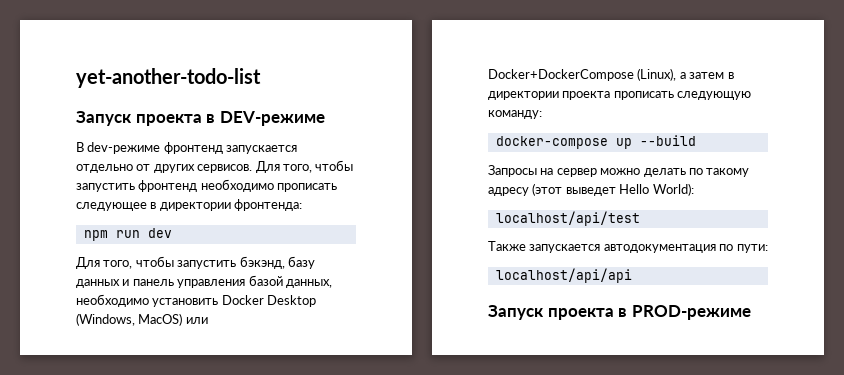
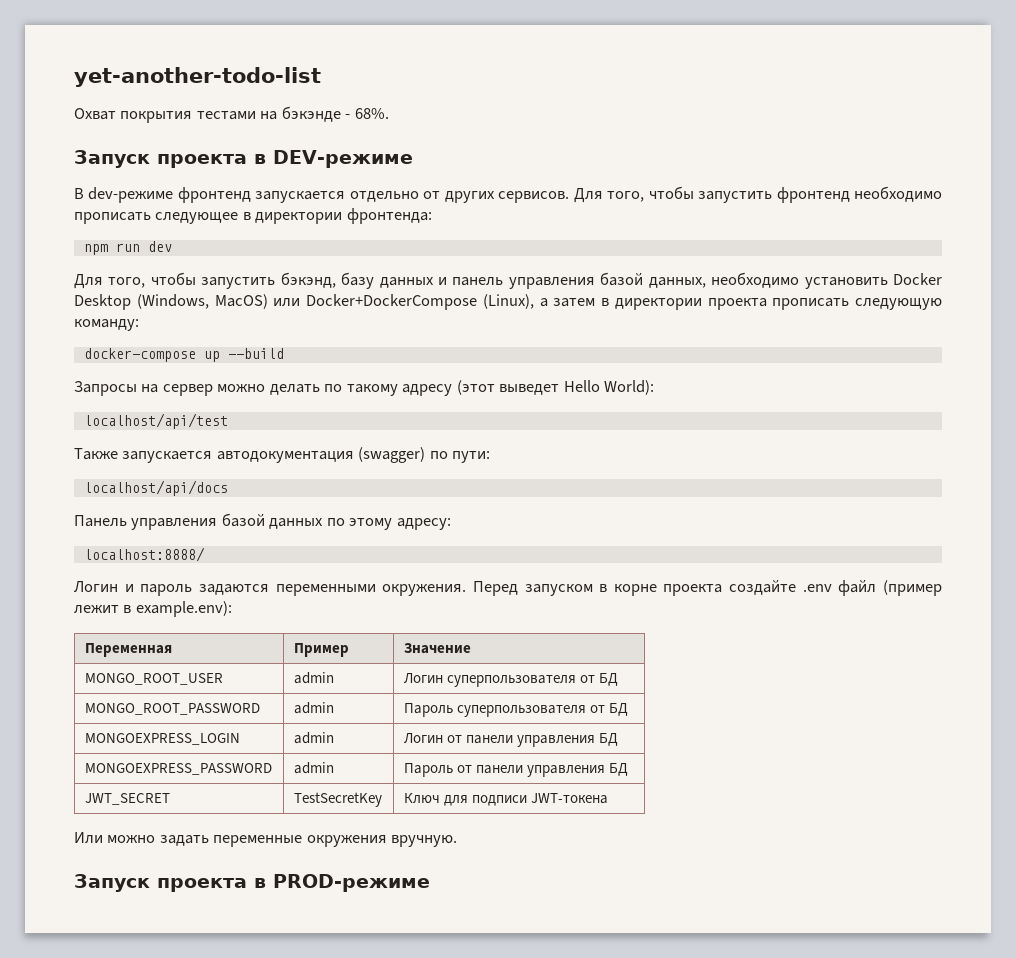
(261, 78) none -> [74,106,389,123] // Охват покрытия тестами на бэкэнде - 68%.
(716, 248) none -> [358,447,426,463] (swagger)
[495,268,632,283] localhost/api/api -> [83,480,228,496] [74,513,451,530] [83,547,205,562] [74,580,942,596] [74,601,232,617] [84,643,172,657] [293,643,349,657] [403,643,471,654] [84,673,223,685] [293,672,334,684] [403,673,618,687] [84,703,260,715] [293,702,334,714] [403,703,628,717] [84,733,240,745] [293,732,334,744] [403,733,618,747] [84,763,272,775] [293,762,334,774] [403,763,628,777] [84,793,170,805] [293,792,382,807] [403,793,608,806] [74,832,458,847] localhost/api/docs // Панель управления базой данных по этому адресу: // localhost:8888/ // Логин и пароль задаются переменными окружения. Перед запуском в корне проекта создайте .env файл (пример лежит в example.env): // Переменная | Пример | Значение // MONGO_ROOT_USER | admin | Логин суперпользователя от БД // MONGO_ROOT_PASSWORD | admin | Пароль суперпользователя от БД // MONGOEXPRESS_LOGIN | admin | Логин от панели управления БД // MONGOEXPRESS_PASSWORD | admin | Пароль от панели управления БД // JWT_SECRET | TestSecretKey | Ключ для подписи JWT-токена // Или можно задать переменные окружения вручную.

